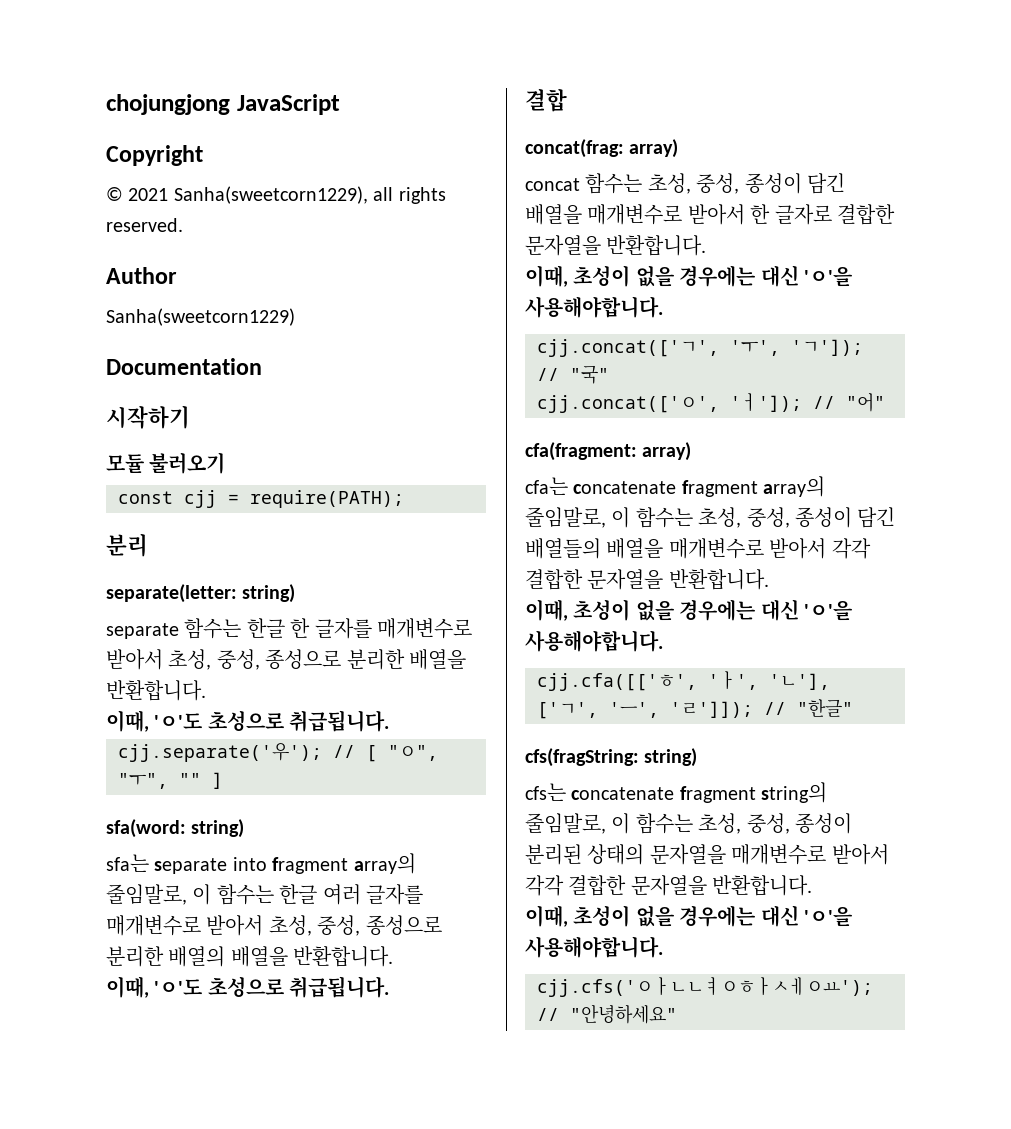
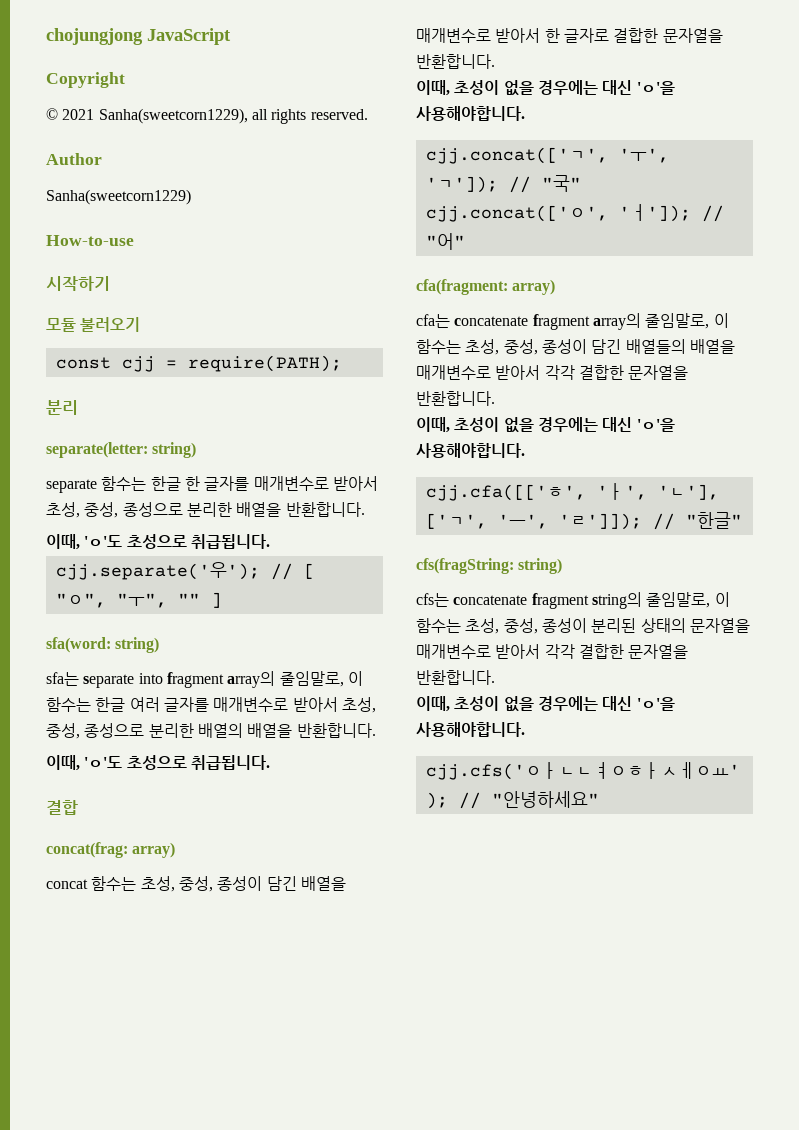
[106,358,262,375] Documentation -> [46,235,134,246] How-to-use

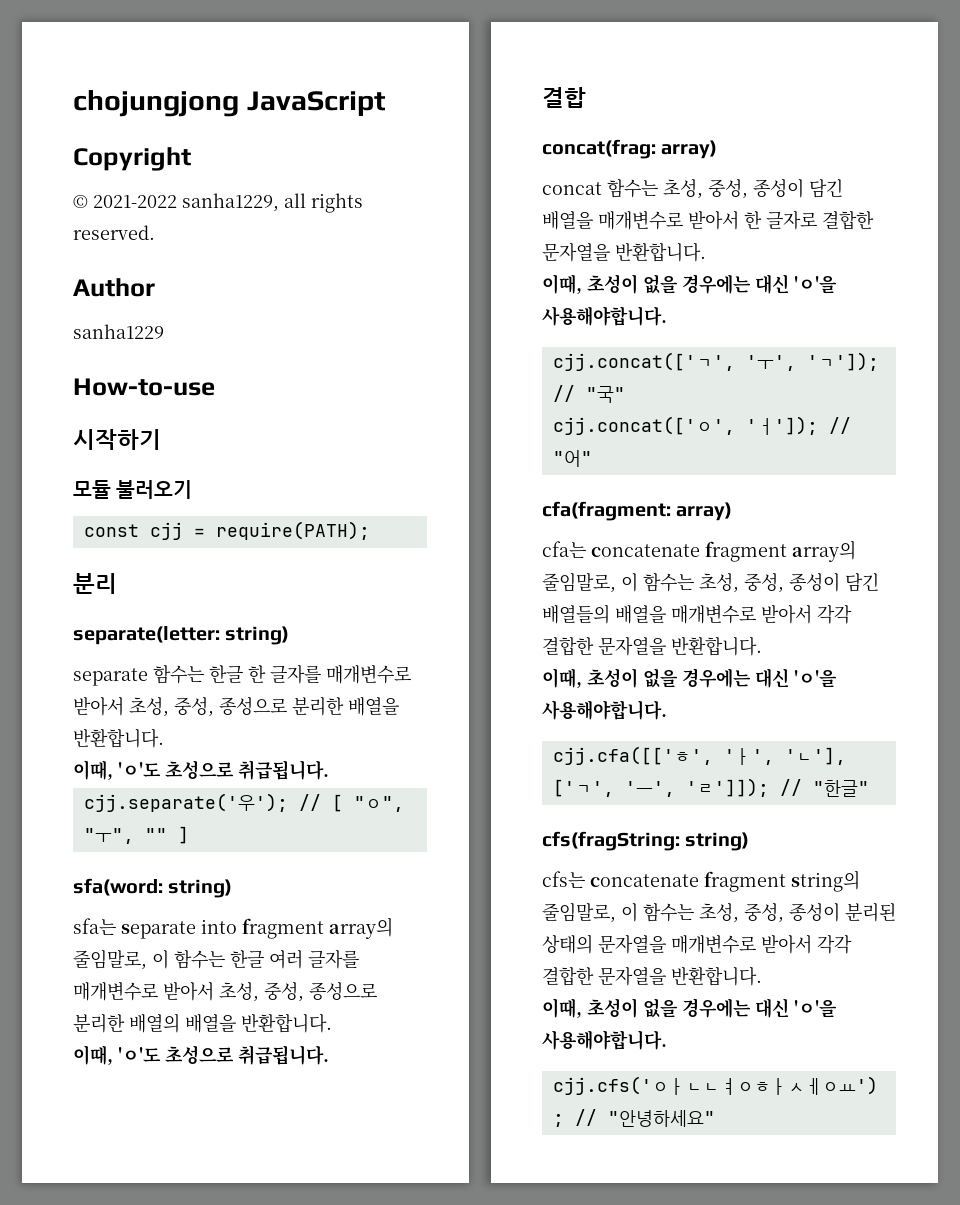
[62,108,248,124] 2021 Sanha(sweetcorn1229), -> [93,193,279,212] 2021-2022 sanha1229,
[46,189,191,205] Sanha(sweetcorn1229) -> [73,324,164,339] sanha1229

